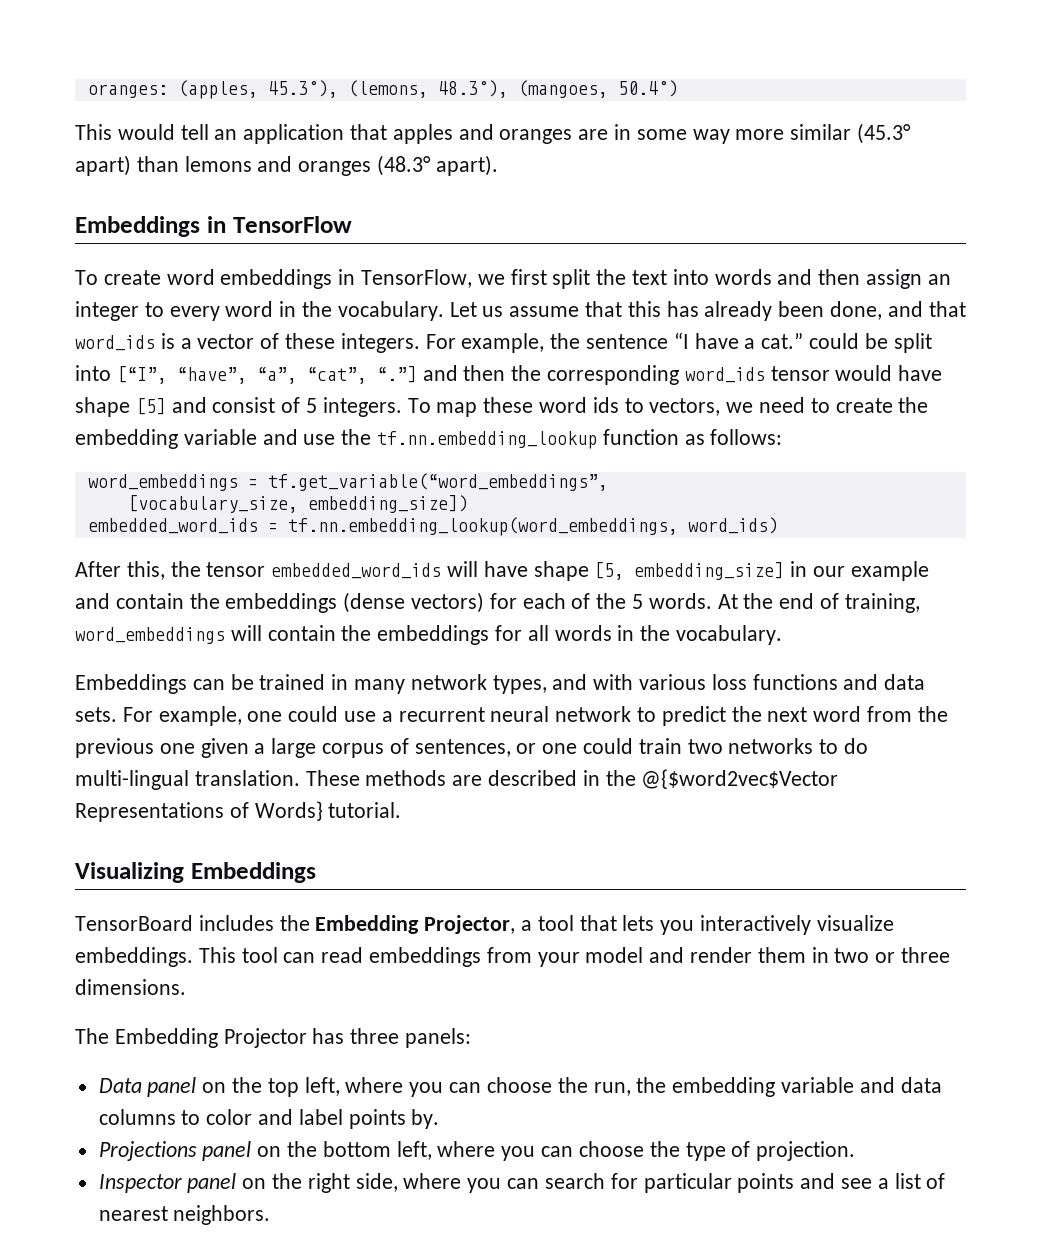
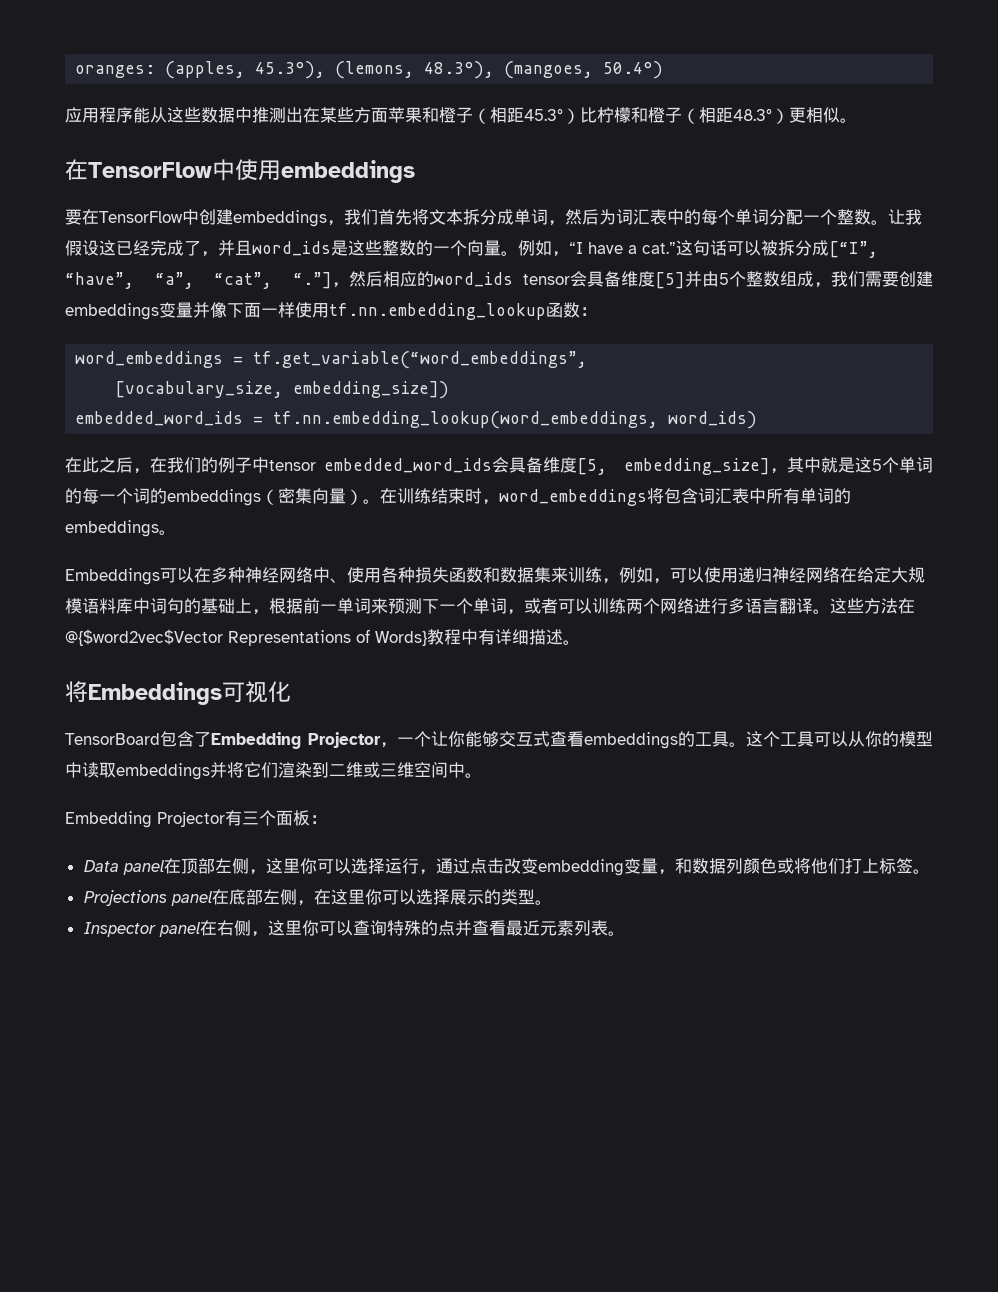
[75,123,912,144] [75,155,498,176] [75,216,352,237] [75,269,951,289] [75,301,966,321] [75,332,932,353] [75,365,111,381] This would tell an application that apples and oranges are in some way more similar (45.3° apart) than lemons and oranges (48.3° apart). // Embeddings in TensorFlow // To create word embeddings in TensorFlow, we first split the text into words and then assign an integer to every word in the vocabulary. Let us assume that this has already been done, and that word_ids is a vector of these integers. For example, the sentence “I have a cat.” could be split into -> [65,107,857,124] [65,159,415,183] [65,209,922,227] [65,240,829,257] 应用程序能从这些数据中推测出在某些方面苹果和橙子（相距45.3°）比柠檬和橙子（相距48.3°）更相似。 // 在TensorFlow中使用embeddings // 要在TensorFlow中创建embeddings，我们首先将文本拆分成单词，然后为词汇表中的每个单词分配一个整数。让我假设这已经完成了，并且word_ids是这些整数的一个向量。例如，“I have a cat.”这句话可以被拆分成
[422,365,943,385] [75,397,929,417] [75,429,783,449] and then the corresponding word_ids tensor would have shape [5] and consist of 5 integers. To map these word ids to vectors, we need to create the embedding variable and use the tf.nn.embedding_lookup function as follows: -> [331,271,933,289] [65,302,597,320] ，然后相应的word_ids tensor会具备维度[5]并由5个整数组成，我们需要创建embeddings变量并像下面一样使用tf.nn.embedding_lookup函数：
[75,561,929,581] [75,592,920,613] [75,625,783,645] [75,674,926,694] [75,706,948,726] [75,738,869,758] [75,769,839,790] [75,801,402,822] [75,862,316,883] After this, the tensor embedded_word_ids will have shape [5, embedding_size] in our example and contain the embeddings (dense vectors) for each of the 5 words. At the end of training, word_embeddings will contain the embeddings for all words in the vocabulary. // Embeddings can be trained in many network types, and with various loss functions and data sets. For example, one could use a recurrent neural network to predict the next word from the previous one given a large corpus of sentences, or one could train two networks to do multi-lingual translation. These methods are described in the @{$word2vec$Vector Representations of Words} tutorial. // Visualizing Embeddings -> [65,457,933,475] [65,488,851,506] [65,520,176,537] [65,567,925,585] [65,598,915,615] [65,629,580,646] [65,681,291,705] 在此之后，在我们的例子中tensor embedded_word_ids会具备维度[5, embedding_size]，其中就是这5个单词的每一个词的embeddings（密集向量）。在训练结束时，word_embeddings将包含词汇表中所有单词的embeddings。 // Embeddings可以在多种神经网络中、使用各种损失函数和数据集来训练，例如，可以使用递归神经网络在给定大规模语料库中词句的基础上，根据前一单词来预测下一个单词，或者可以训练两个网络进行多语言翻译。这些方法在@{$word2vec$Vector Representations of Words}教程中有详细描述。 // 将Embeddings可视化
[198,915,894,935] [75,947,951,967] [75,979,186,995] [75,1028,472,1048] [98,1077,942,1097] [98,1109,440,1129] [98,1141,856,1161] [98,1173,946,1193] [98,1205,271,1225] includes the Embedding Projector, a tool that lets you interactively visualize embeddings. This tool can read embeddings from your model and render them in two or three dimensions. // The Embedding Projector has three panels: // Data panel on the top left, where you can choose the run, the embedding variable and data columns to color and label points by. // Projections panel on the bottom left, where you can choose the type of projection. // Inspector panel on the right side, where you can search for particular points and see a list of nearest neighbors. -> [160,731,933,749] [65,762,482,780] [65,810,327,828] [83,858,930,876] [83,889,552,906] [83,920,625,937] 包含了Embedding Projector，一个让你能够交互式查看embeddings的工具。这个工具可以从你的模型中读取embeddings并将它们渲染到二维或三维空间中。 // Embedding Projector有三个面板： // Data panel在顶部左侧，这里你可以选择运行，通过点击改变embedding变量，和数据列颜色或将他们打上标签。 // Projections panel在底部左侧，在这里你可以选择展示的类型。 // Inspector panel在右侧，这里你可以查询特殊的点并查看最近元素列表。

